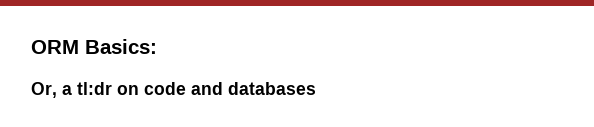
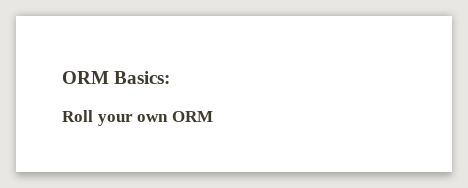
[31,82,316,98] Or, a tl:dr on code and databases -> [62,110,213,126] Roll your own ORM

